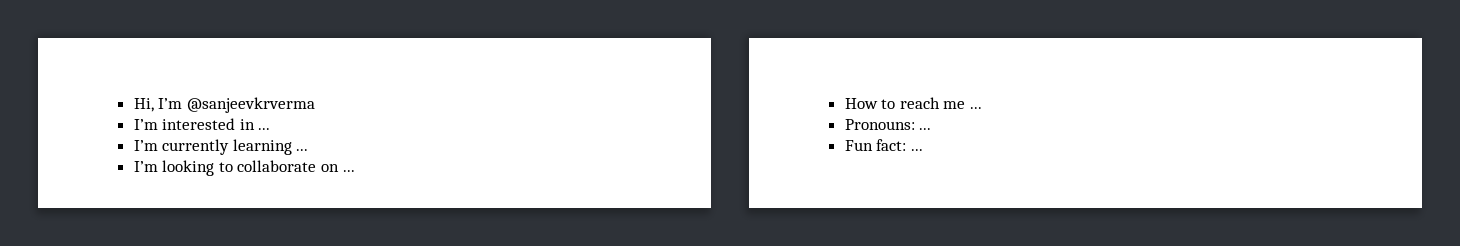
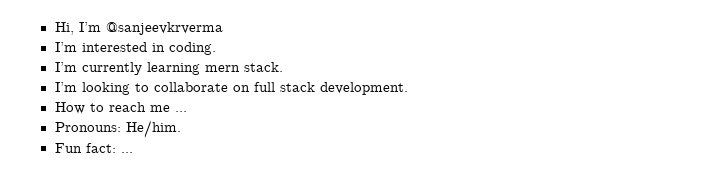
[258,128,271,130] ... -> [168,42,216,55] coding.
[296,149,309,151] ... -> [204,62,283,72] mern stack.
[342,170,355,172] ... -> [253,82,408,95] full stack development.
[919,128,932,130] ... -> [125,120,181,138] He/him.

